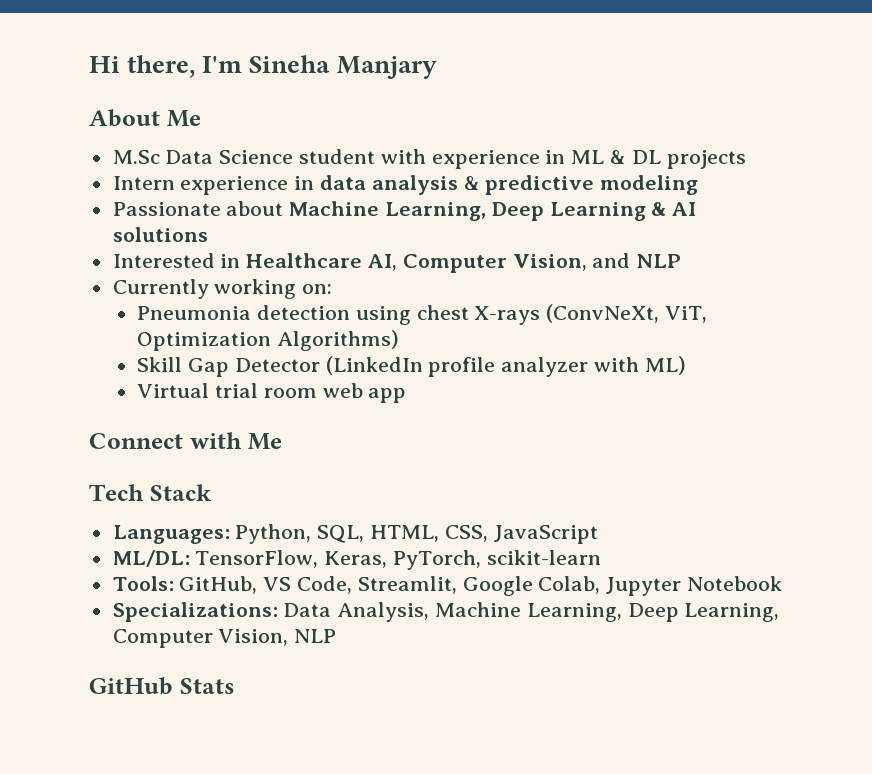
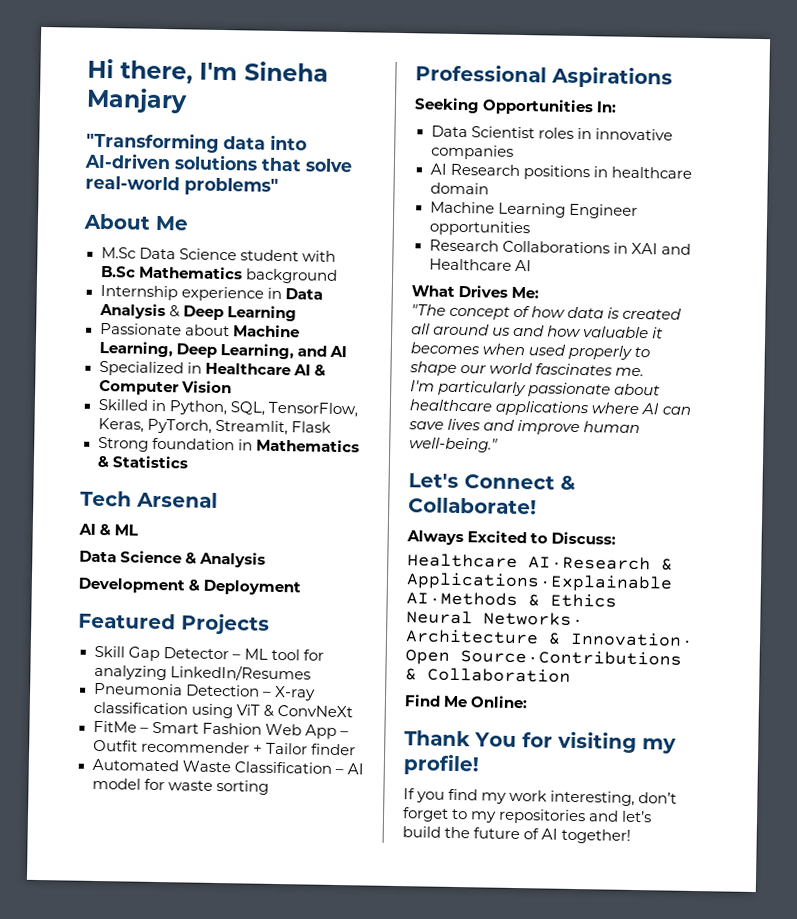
(437, 67) none -> [86,131,307,153] [84,152,353,173] [85,175,279,196] // "Transforming data into AI-driven solutions that solve real-world problems"
[431,150,746,169] [112,175,699,195] experience in ML & DL projects // Intern experience in data analysis & predictive modeling -> [100,265,338,284] [99,284,323,302] [98,302,297,322] B.Sc Mathematics background // Internship experience in Data Analysis & Deep Learning
[549,202,697,221] [112,227,208,242] [112,253,682,273] [112,279,333,299] [137,304,708,325] [137,330,399,351] [137,356,686,377] [137,383,407,403] [89,432,282,450] [89,484,212,501] [112,524,598,544] [112,550,601,570] [112,576,783,596] [112,602,780,622] [112,629,337,648] [89,677,235,695] Learning & AI solutions // Interested in Healthcare AI, Computer Vision, and NLP // Currently working on: // Pneumonia detection using chest X-rays (ConvNeXt, ViT, Optimization Algorithms) // Skill Gap Detector (LinkedIn profile analyzer with ML) // Virtual trial room web app // Connect with Me // Tech Stack // Languages: Python, SQL, HTML, CSS, JavaScript // ML/DL: TensorFlow, Keras, PyTorch, scikit-learn // Tools: GitHub, VS Code, Streamlit, Google Colab, Jupyter Notebook // Specializations: Data Analysis, Machine Learning, Deep Learning, Computer Vision, NLP // GitHub Stats -> [219,342,347,360] [98,360,326,377] [98,379,232,396] [97,398,358,418] [97,417,331,436] [97,436,360,453] [96,455,189,469] [80,490,218,508] [78,523,139,536] [79,550,267,568] [78,577,302,596] [78,612,270,635] [93,645,324,662] [93,664,311,682] [93,682,316,701] [92,701,353,719] [92,720,349,739] [92,739,356,756] [91,758,364,775] [91,777,269,795] [415,64,673,89] [414,97,618,116] [430,125,673,141] [430,144,514,160] [429,163,692,181] [429,182,489,195] [429,201,638,219] [428,220,530,237] [428,239,691,255] [428,258,532,272] [411,284,540,299] [411,304,683,320] [411,323,664,339] [410,342,651,360] [409,361,645,377] [410,380,661,398] [409,399,692,417] [408,418,641,436] [409,437,498,453] [408,473,576,490] [408,497,537,515] [406,530,617,546] [407,553,674,571] [406,572,674,593] [406,591,618,608] [406,610,581,626] [405,629,691,647] [405,649,683,666] [405,667,571,683] [404,694,529,709] [404,730,677,754] [403,754,480,776] [403,788,678,807] [402,807,653,825] [402,826,632,844] Learning, and AI // Specialized in Healthcare AI & Computer Vision // Skilled in Python, SQL, TensorFlow, Keras, PyTorch, Streamlit, Flask // Strong foundation in Mathematics & Statistics // Tech Arsenal // AI & ML // Data Science & Analysis // Development & Deployment // Featured Projects // Skill Gap Detector – ML tool for analyzing LinkedIn/Resumes // Pneumonia Detection – X-ray classification using ViT & ConvNeXt // FitMe – Smart Fashion Web App – Outfit recommender + Tailor finder // Automated Waste Classification – AI model for waste sorting // Professional Aspirations // Seeking Opportunities In: // Data Scientist roles in innovative companies // AI Research positions in healthcare domain // Machine Learning Engineer opportunities // Research Collaborations in XAI and Healthcare AI // What Drives Me: // "The concept of how data is created all around us and how valuable it becomes when used properly to shape our world fascinates me. // I'm particularly passionate about healthcare applications where AI can save lives and improve human well-being." // Let's Connect & Collaborate! // Always Excited to Discuss: // Healthcare AI • Research & Applications • Explainable AI • Methods & Ethics // Neural Networks • Architecture & Innovation • Open Source • Contributions & Collaboration // Find Me Online: // Thank You for visiting my profile! // If you find my work interesting, don’t forget to my repositories and let’s build the future of AI together!

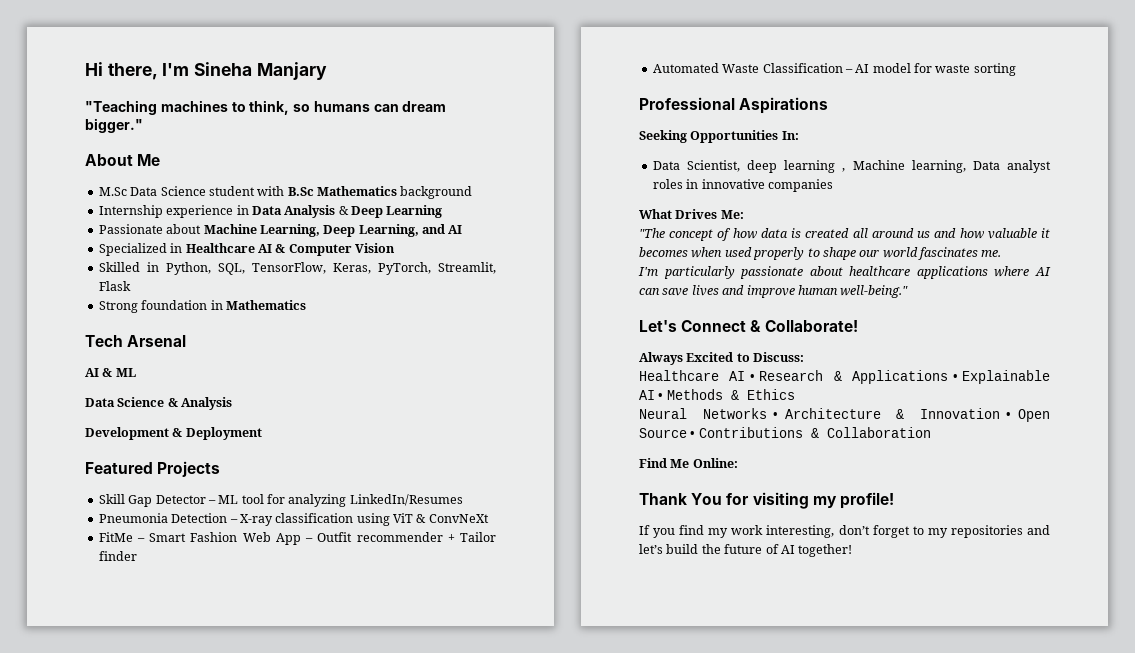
[86,131,307,153] [84,152,353,173] [85,175,279,196] "Transforming data into AI-driven solutions that solve real-world problems" -> [85,100,447,115] [85,118,143,133] "Teaching machines to think, so humans can dream bigger."
[96,455,189,469] & Statistics -> (306, 305) none
[470,126,673,141] [430,144,514,160] [429,163,692,181] [429,182,489,195] [429,201,638,219] [428,220,530,237] [428,239,691,255] [428,258,532,272] Scientist roles in innovative companies // AI Research positions in healthcare domain // Machine Learning Engineer opportunities // Research Collaborations in XAI and Healthcare AI -> [686,160,1051,173] [652,179,833,192] Scientist, deep learning , Machine learning, Data analyst roles in innovative companies

